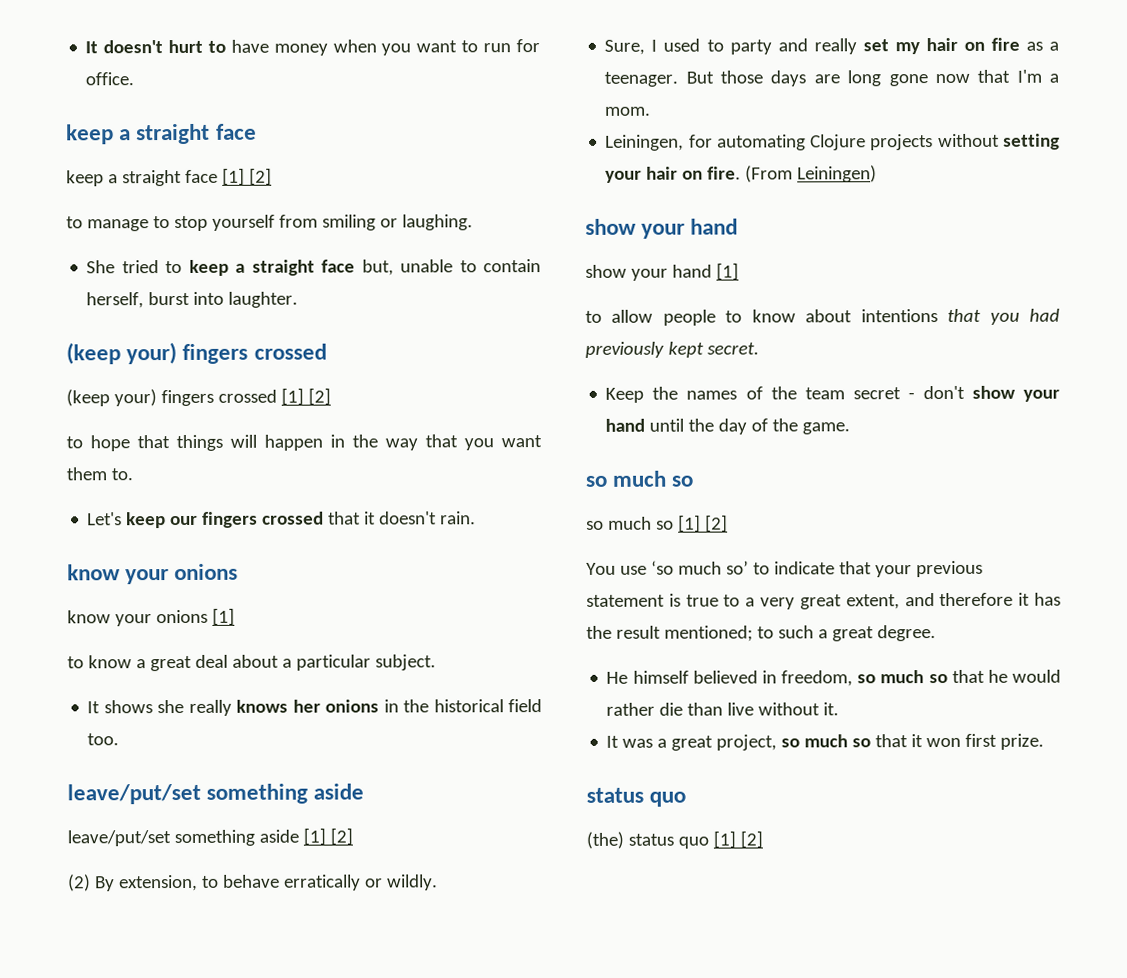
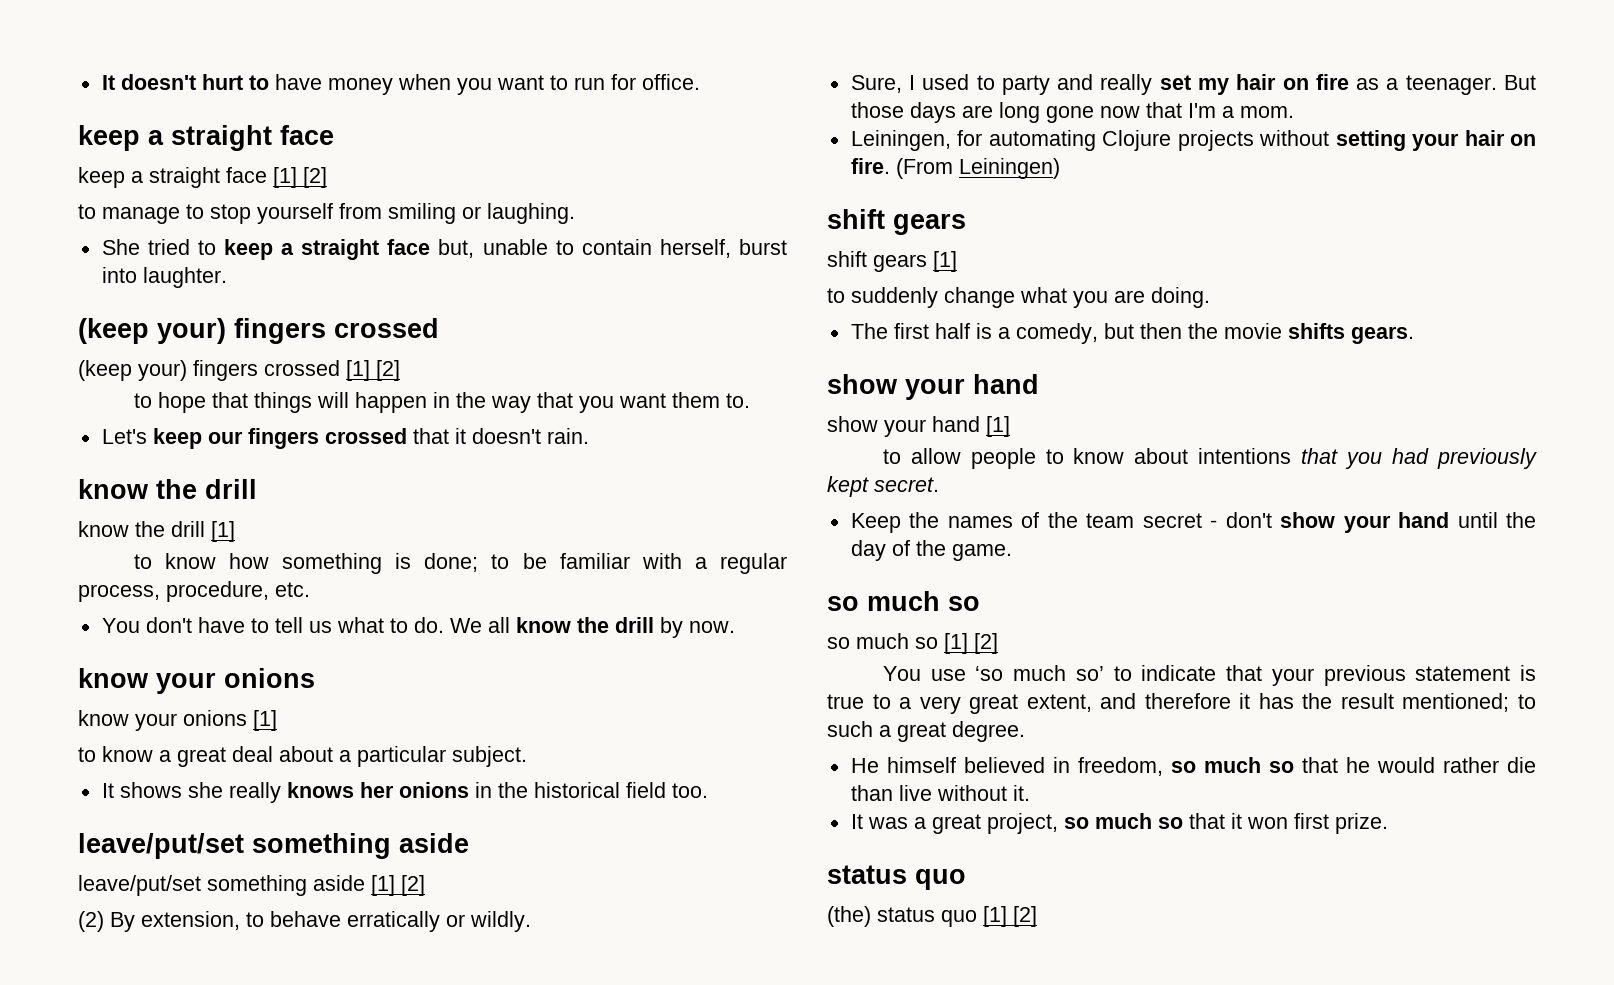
(477, 518) none -> [78,479,257,499] [78,521,235,542] [133,553,788,574] [78,581,310,602] [101,617,735,638] // know the drill // know the drill [1] // to know how something is done; to be familiar with a regular process, procedure, etc. // You don't have to tell us what to do. We all know the drill by now.
(878, 174) none -> [827,209,966,235] [827,251,957,272] [827,287,1210,308] [850,323,1414,344] // shift gears // shift gears [1] // to suddenly change what you are doing. // The first half is a comedy, but then the movie shifts gears.

